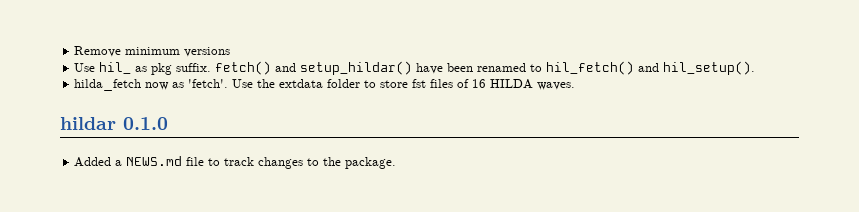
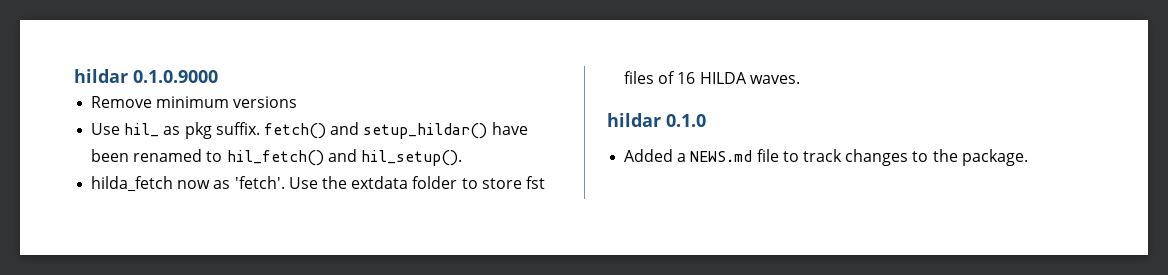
(74, 51) none -> [74,69,218,83] hildar 0.1.0.9000 //

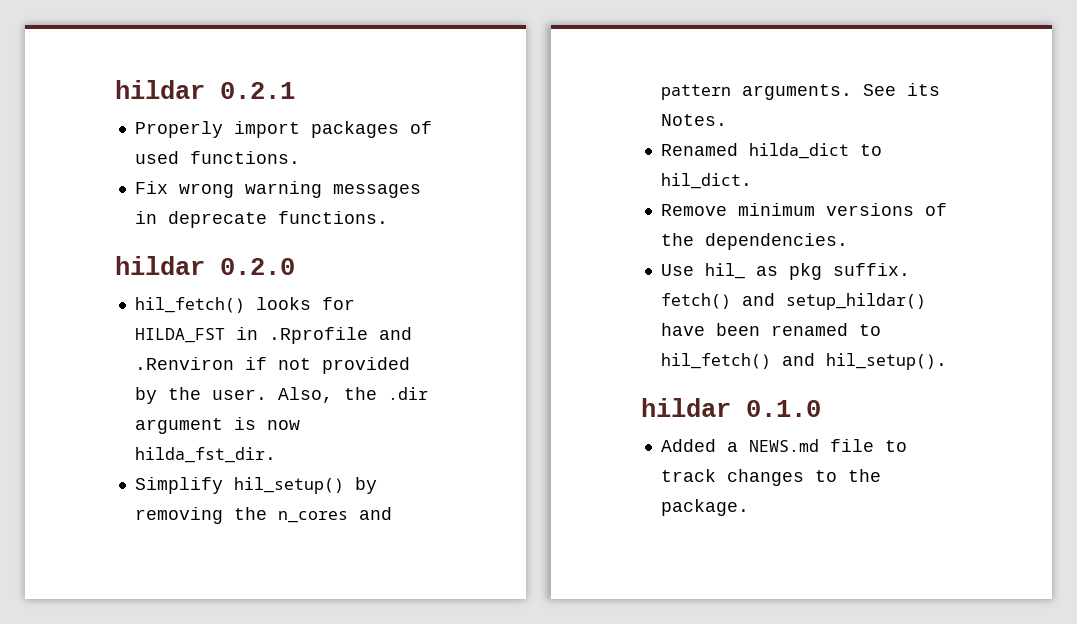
[74,69,218,83] hildar 0.1.0.9000 -> [115,80,295,99] [134,121,432,138] [134,151,300,164] [134,181,421,198] [134,211,388,228] [115,256,295,275] [134,297,355,313] [134,327,412,344] [134,357,410,374] [134,387,428,404] [134,417,300,434] [134,447,276,463] [134,477,377,494] [134,507,392,524] [660,83,940,100] [660,114,727,126] [660,143,882,159] [660,173,752,189] hildar 0.2.1 // Properly import packages of used functions. // Fix wrong warning messages in deprecate functions. // hildar 0.2.0 // hil_fetch() looks for HILDA_FST in .Rprofile and .Renviron if not provided by the user. Also, the .dir argument is now hilda_fst_dir. // Simplify hil_setup() by removing the n_cores and pattern arguments. See its Notes. // Renamed hilda_dict to hil_dict.
(298, 102) none -> [924,203,947,216] [660,233,848,250] of the dependencies.
[91,176,545,192] [624,71,800,84] // hilda_fetch now as 'fetch'. Use the extdata folder to store fst files of 16 HILDA waves. -> (947, 361) none

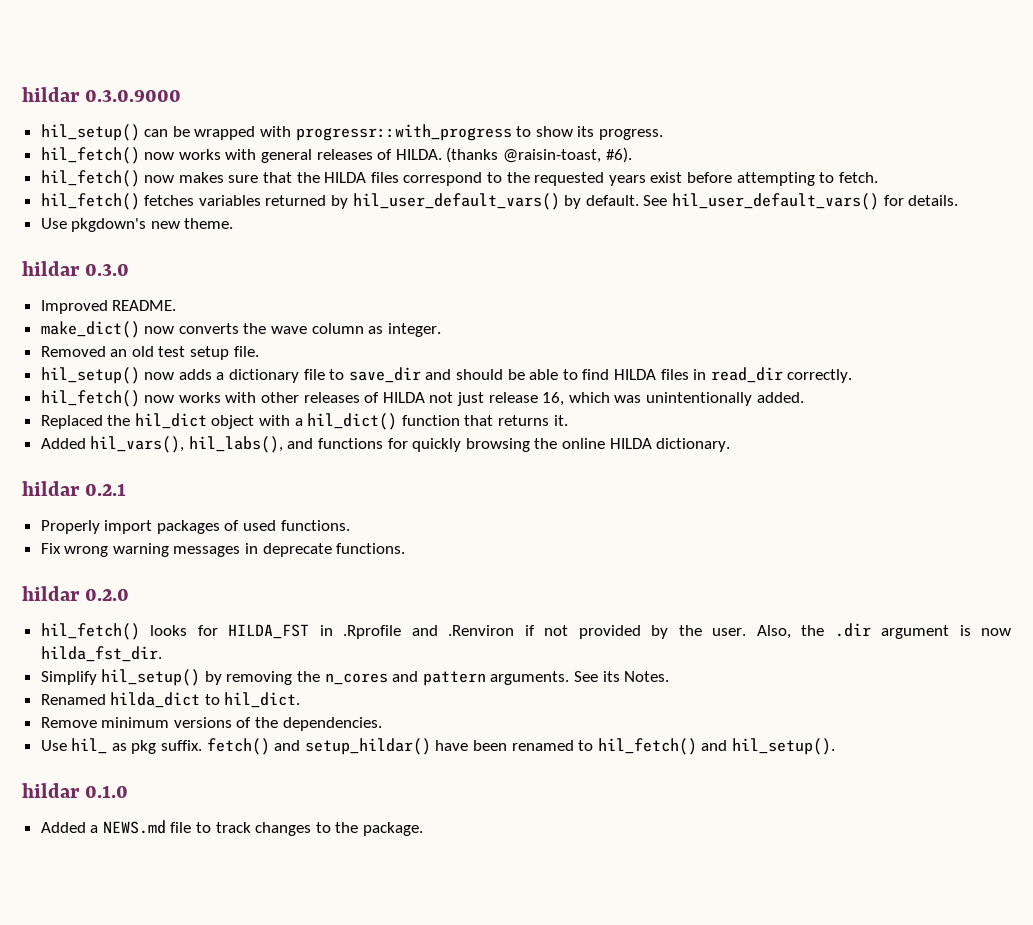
[115,80,205,99] hildar -> [22,87,182,102] [40,124,664,141] [40,147,632,164] [40,170,878,187] [40,193,959,210] [40,218,234,232] [22,261,130,276] [40,300,177,314] [40,321,441,338] [40,346,259,360] [40,367,853,384] [40,390,804,407] [40,413,568,430] [40,436,731,453] [22,481,80,496] hildar 0.3.0.9000 // hil_setup() can be wrapped with progressr::with_progress to show its progress. // hil_fetch() now works with general releases of HILDA. (thanks @raisin-toast, #6). // hil_fetch() now makes sure that the HILDA files correspond to the requested years exist before attempting to fetch. // hil_fetch() fetches variables returned by hil_user_default_vars() by default. See hil_user_default_vars() for details. // Use pkgdown's new theme. // hildar 0.3.0 // Improved README. // make_dict() now converts the wave column as integer. // Removed an old test setup file. // hil_setup() now adds a dictionary file to save_dir and should be able to find HILDA files in read_dir correctly. // hil_fetch() now works with other releases of HILDA not just release 16, which was unintentionally added. // Replaced the hil_dict object with a hil_dict() function that returns it. // Added hil_vars(), hil_labs(), and functions for quickly browsing the online HILDA dictionary. // hildar

